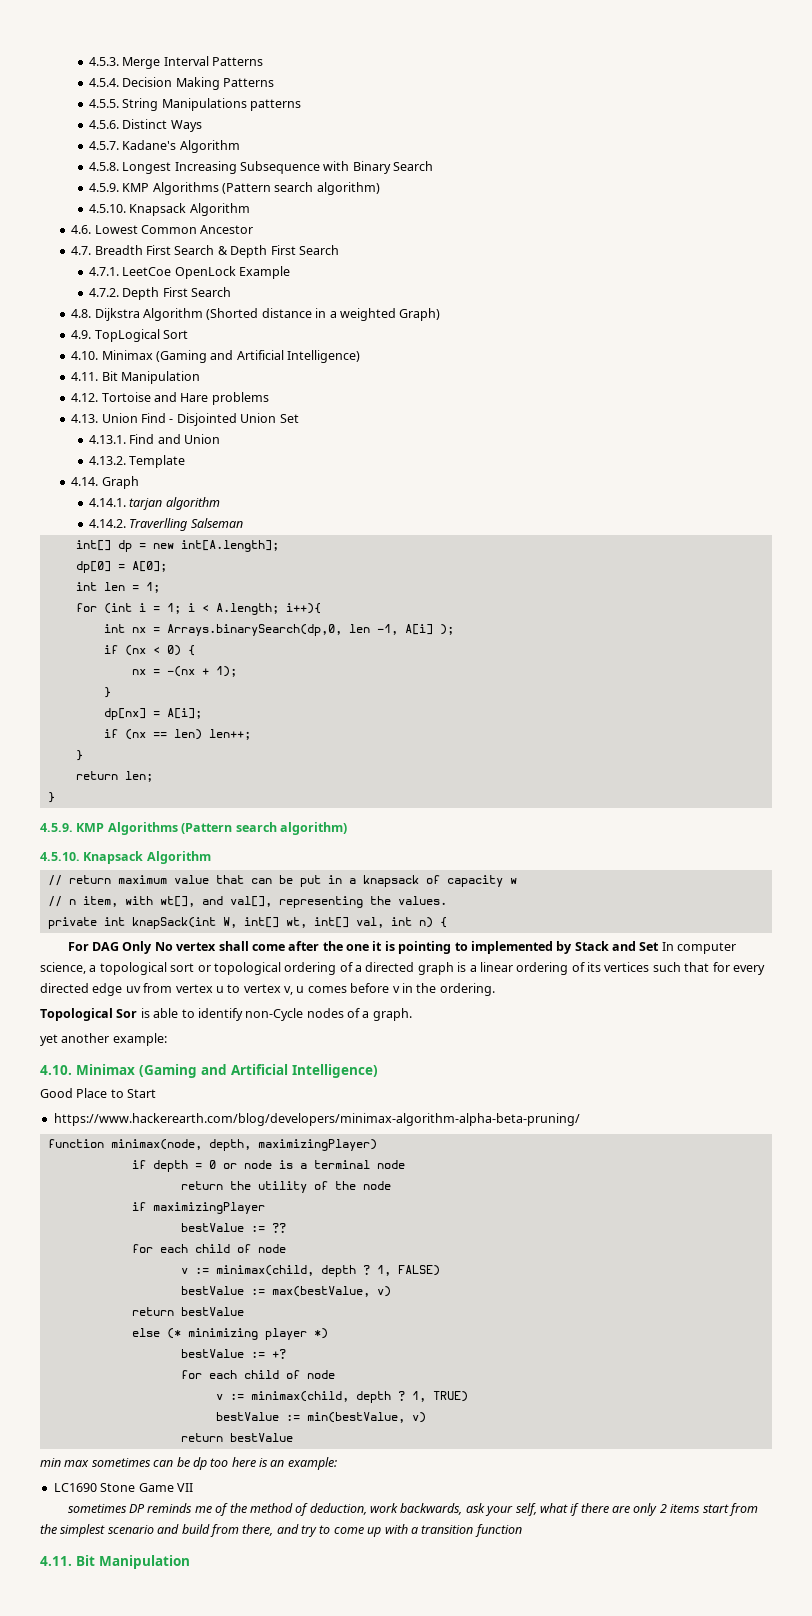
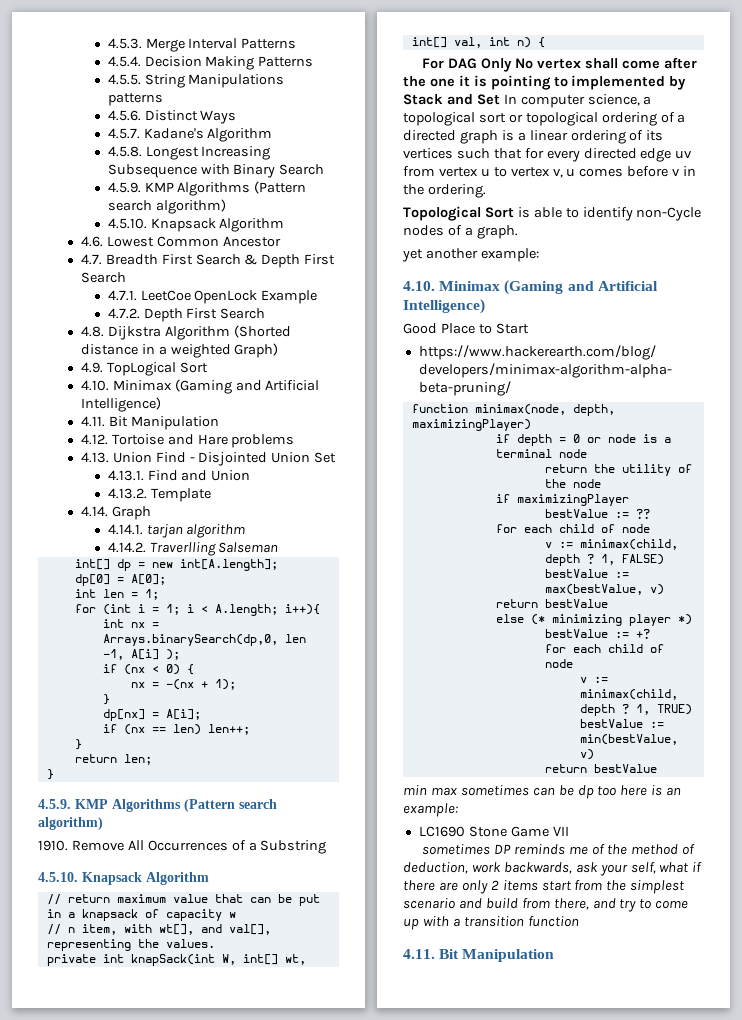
(347, 828) none -> [38,840,327,854] // 1910. Remove All Occurrences of a Substring
[116,1009,138,1018] Sor -> [484,207,514,218] Sort

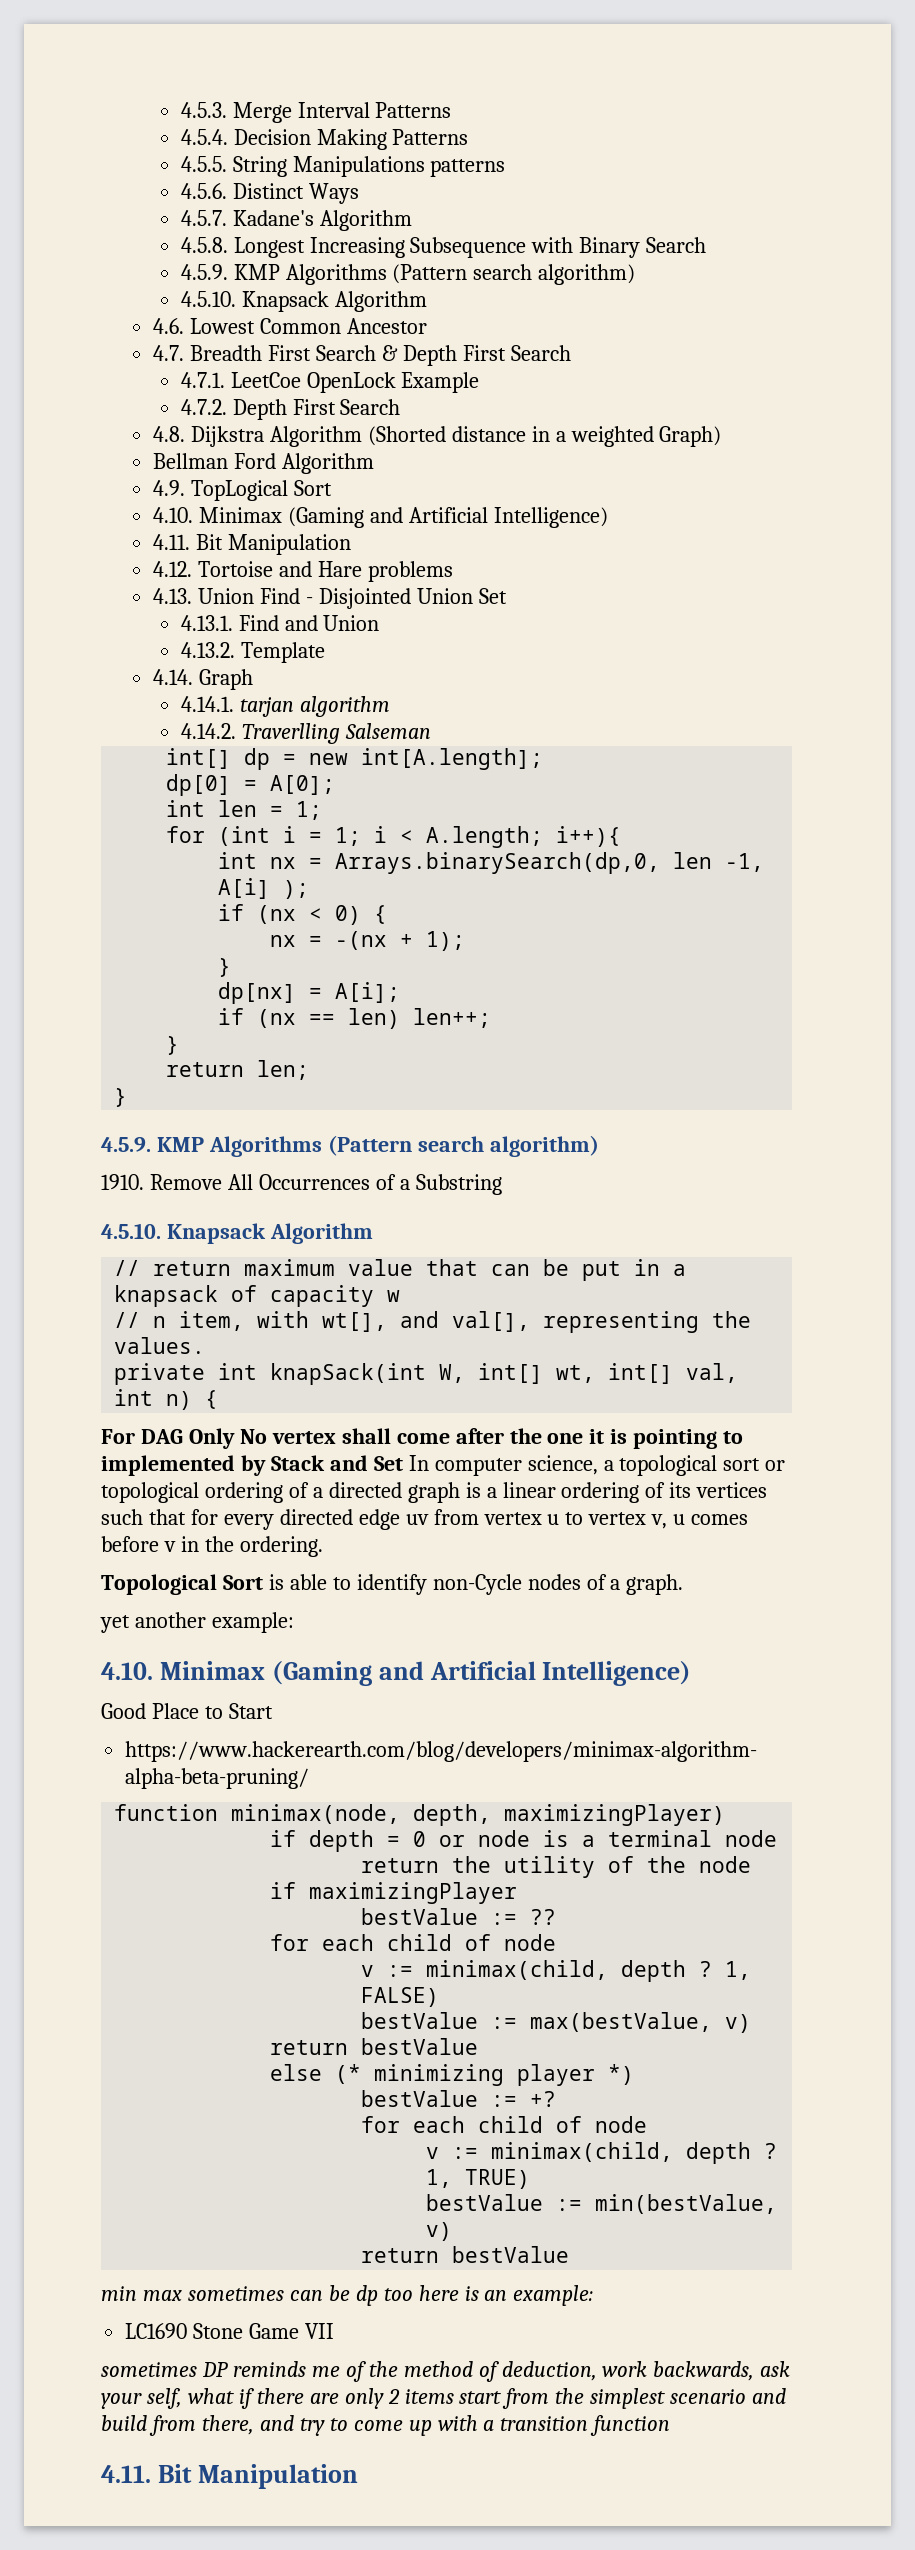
(279, 350) none -> [152,453,374,474] // Bellman Ford Algorithm

